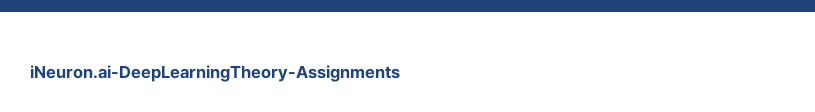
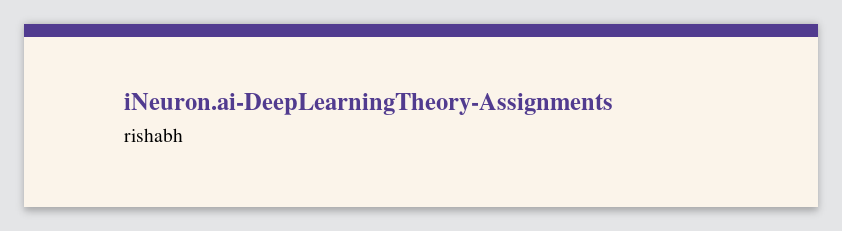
(400, 73) none -> [124,128,183,142] // rishabh

